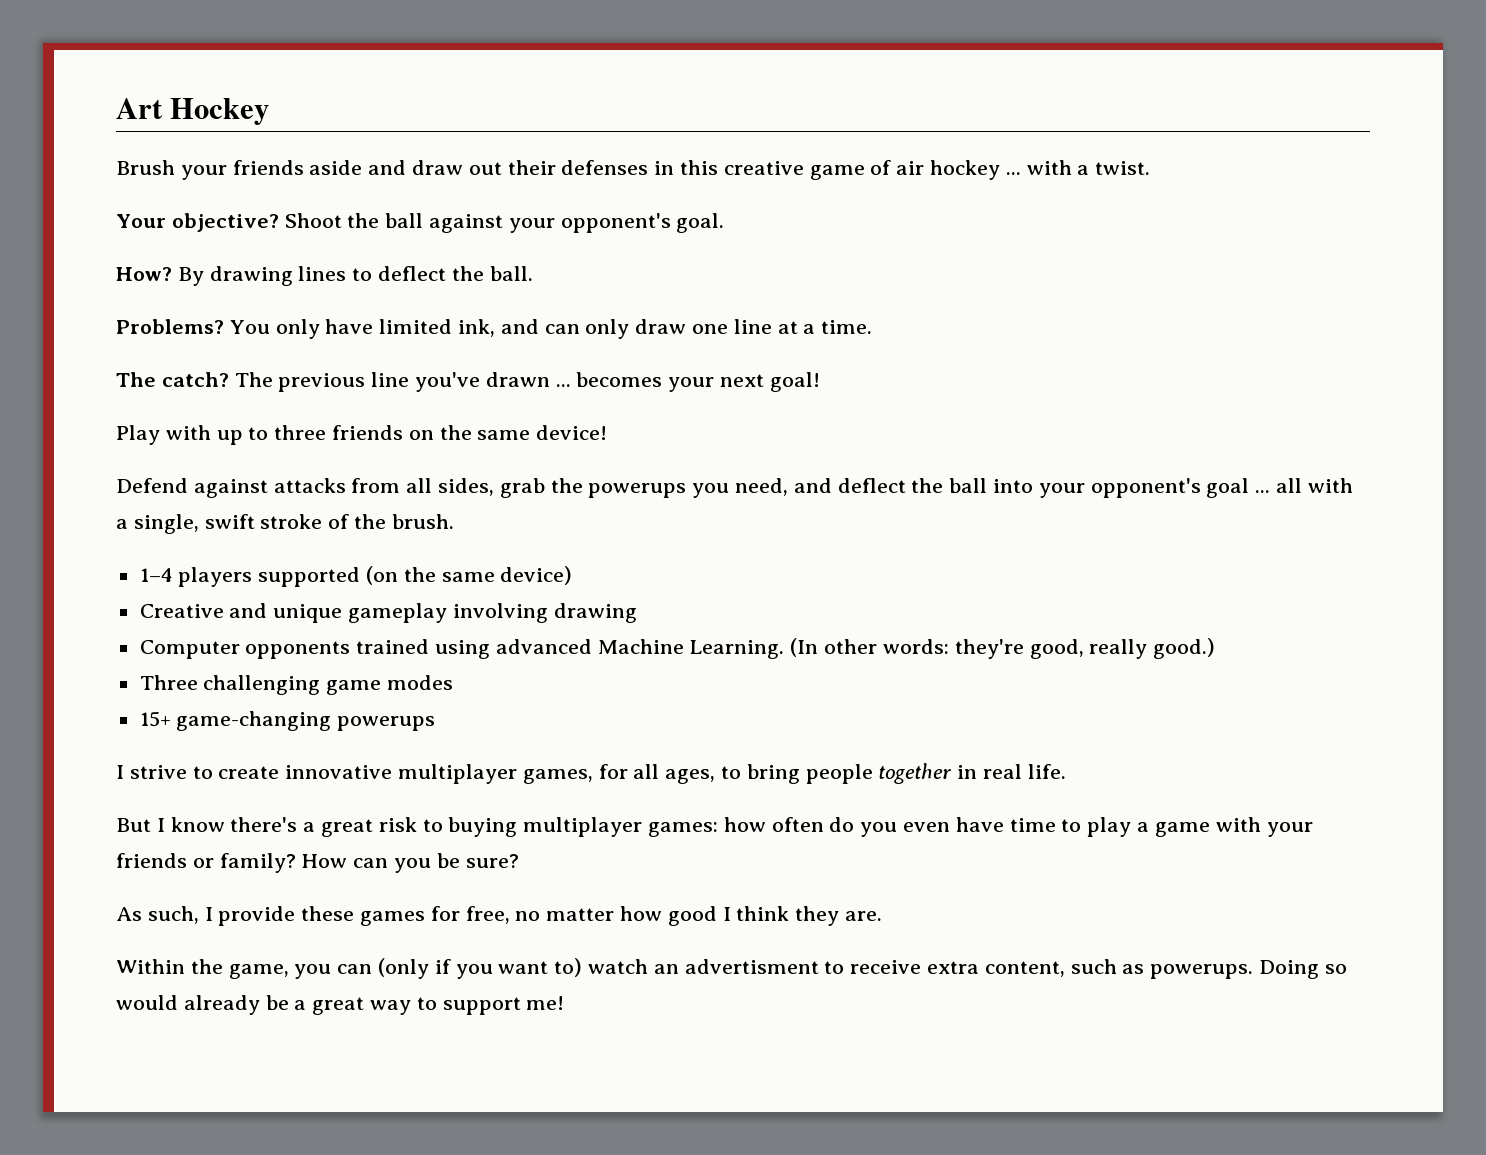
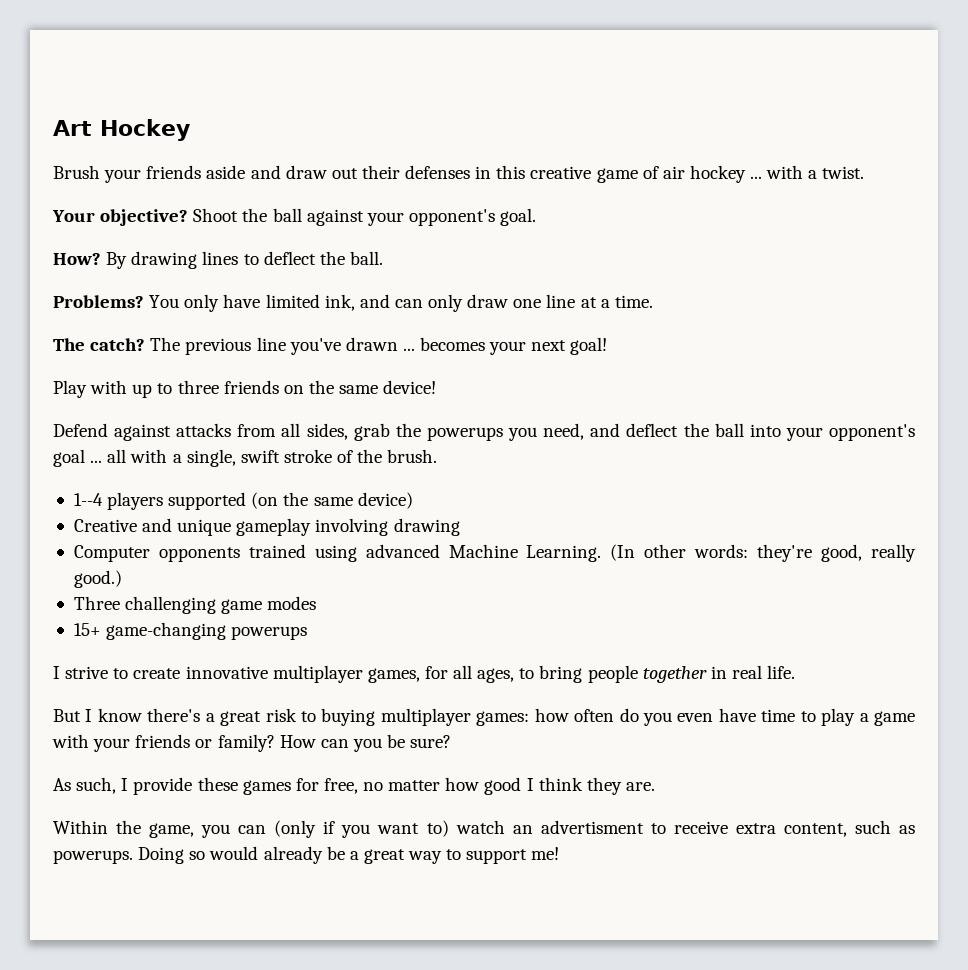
[139,568,173,582] 1–4 -> [73,493,103,506] 1--4

